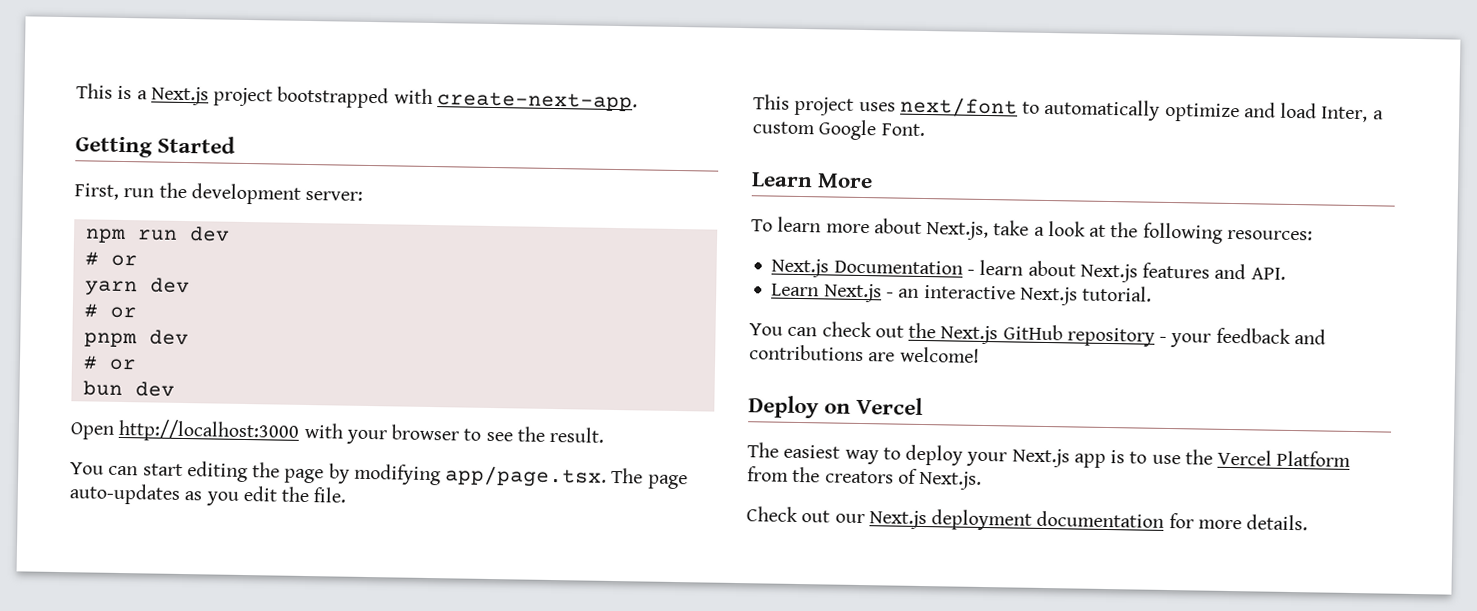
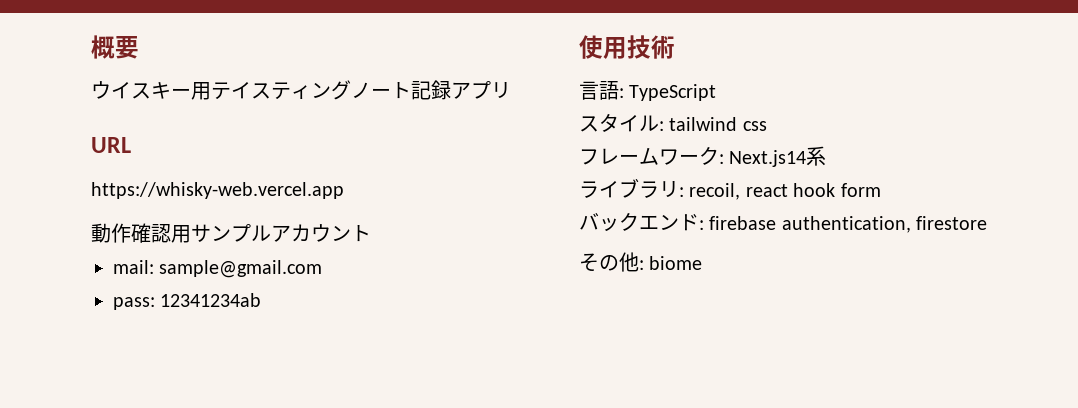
[76,83,638,112] [75,135,237,158] [74,182,364,205] [84,226,230,244] [84,251,138,267] [84,277,190,297] [83,303,137,319] [83,329,189,348] [82,355,137,371] [82,380,175,397] [70,418,605,445] [70,461,688,490] [69,483,347,506] [753,94,1384,123] [752,119,925,141] [751,172,874,189] [751,216,1313,244] [771,258,1286,283] [771,283,1153,306] [749,321,1326,348] [749,344,980,363] [748,395,924,419] [747,442,1352,468] [747,466,983,490] [746,506,1309,531] This is a Next.js project bootstrapped with create-next-app. // Getting Started // First, run the development server: // npm run dev // # or // yarn dev // # or // pnpm dev // # or // bun dev // Open http://localhost:3000 with your browser to see the result. // You can start editing the page by modifying app/page.tsx. The page auto-updates as you edit the file. // This project uses next/font to automatically optimize and load Inter, a custom Google Font. // Learn More // To learn more about Next.js, take a look at the following resources: // Next.js Documentation - learn about Next.js features and API. // Learn Next.js - an interactive Next.js tutorial. // You can check out the Next.js GitHub repository - your feedback and contributions are welcome! // Deploy on Vercel // The easiest way to deploy your Next.js app is to use the Vercel Platform from the creators of Next.js. // Check out our Next.js deployment documentation for more details. -> [91,35,139,59] [91,80,511,100] [91,137,131,153] [91,182,344,199] [91,223,371,243] [113,260,323,278] [113,293,262,310] [579,35,675,59] [579,81,717,101] [579,113,767,132] [579,146,827,167] [579,178,881,200] [579,212,988,233] [579,252,703,272] 概要 // ウイスキー用テイスティングノート記録アプリ // URL // https://whisky-web.vercel.app // 動作確認用サンプルアカウント // mail: sample@gmail.com // pass: 12341234ab // 使用技術 // 言語: TypeScript // スタイル: tailwind css // フレームワーク: Next.js14系 // ライブラリ: recoil, react hook form // バックエンド: firebase authentication, firestore // その他: biome

